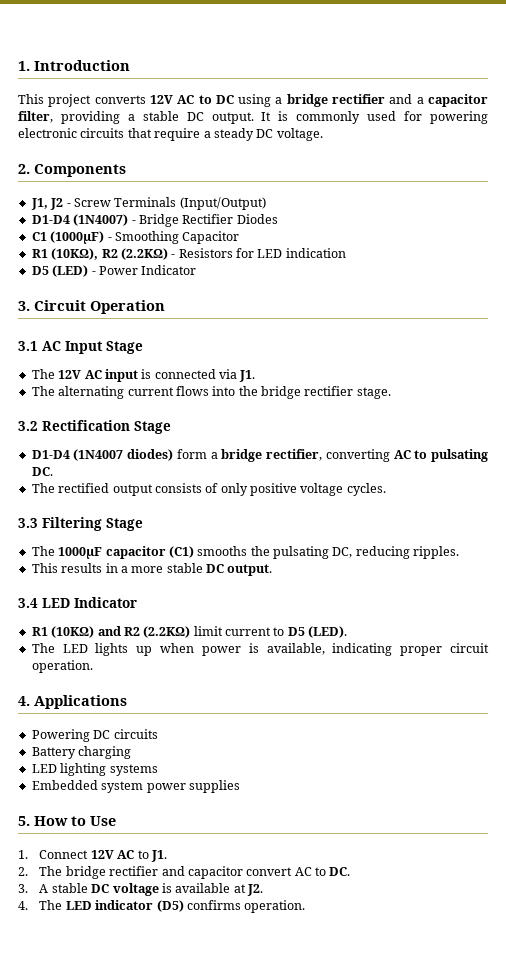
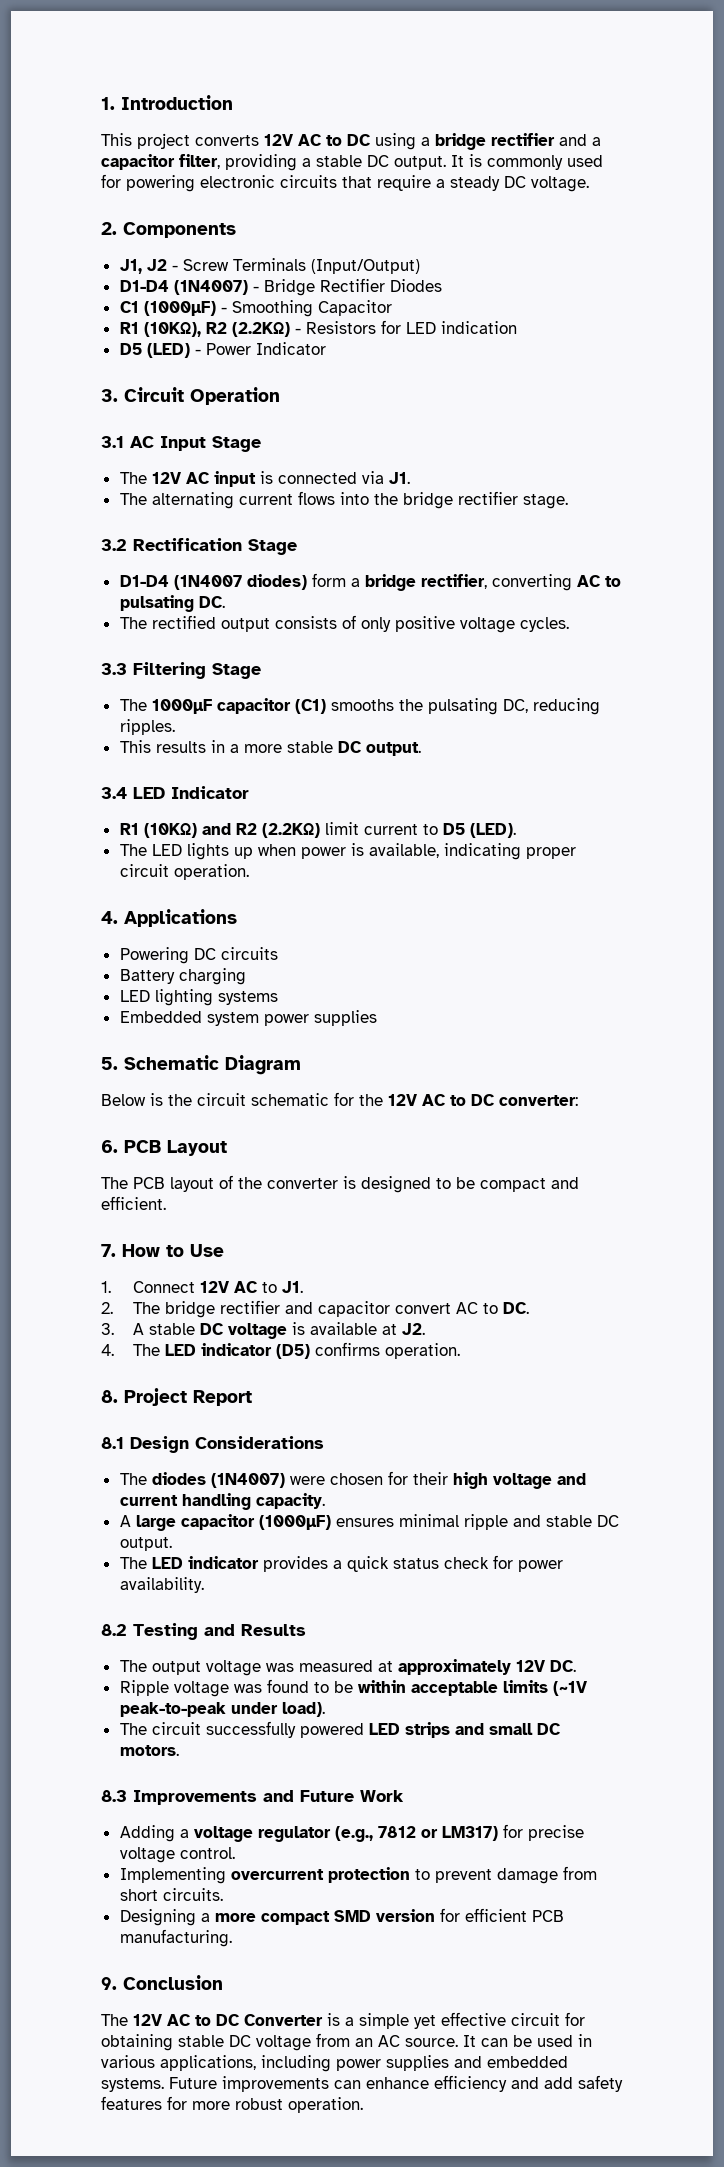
(30, 821) none -> [124,1055,301,1075] [101,1092,578,1106] [101,1140,227,1156] [101,1175,579,1193] [101,1196,166,1210] [101,1244,116,1257] Schematic Diagram // Below is the circuit schematic for the 12V AC to DC converter: // 6. PCB Layout // The PCB layout of the converter is designed to be compact and efficient. // 7.
(306, 906) none -> [101,1388,252,1406] [101,1436,324,1453] [119,1471,586,1489] [119,1493,325,1510] [119,1514,619,1531] [119,1537,172,1551] [119,1555,563,1572] [119,1577,204,1593] [101,1623,306,1640] [119,1659,576,1676] [119,1679,587,1697] [119,1702,325,1717] [119,1721,561,1738] [119,1745,179,1756] [101,1790,404,1805] [119,1824,584,1842] [119,1847,235,1863] [119,1866,597,1884] [119,1888,223,1901] [119,1908,564,1926] [119,1929,232,1947] [101,1975,223,1990] [101,2012,585,2029] [101,2033,592,2051] [101,2055,568,2072] [101,2075,623,2092] [101,2096,363,2113] // 8. Project Report // 8.1 Design Considerations // The diodes (1N4007) were chosen for their high voltage and current handling capacity. // A large capacitor (1000µF) ensures minimal ripple and stable DC output. // The LED indicator provides a quick status check for power availability. // 8.2 Testing and Results // The output voltage was measured at approximately 12V DC. // Ripple voltage was found to be within acceptable limits (~1V peak-to-peak under load). // The circuit successfully powered LED strips and small DC motors. // 8.3 Improvements and Future Work // Adding a voltage regulator (e.g., 7812 or LM317) for precise voltage control. // Implementing overcurrent protection to prevent damage from short circuits. // Designing a more compact SMD version for efficient PCB manufacturing. // 9. Conclusion // The 12V AC to DC Converter is a simple yet effective circuit for obtaining stable DC voltage from an AC source. It can be used in various applications, including power supplies and embedded systems. Future improvements can enhance efficiency and add safety features for more robust operation.

